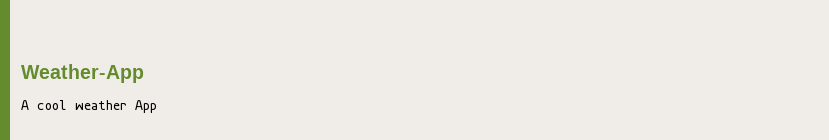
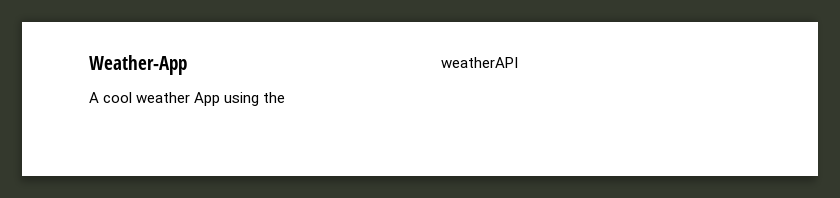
(157, 106) none -> [224,92,286,106] [441,57,518,68] using the // weatherAPI

